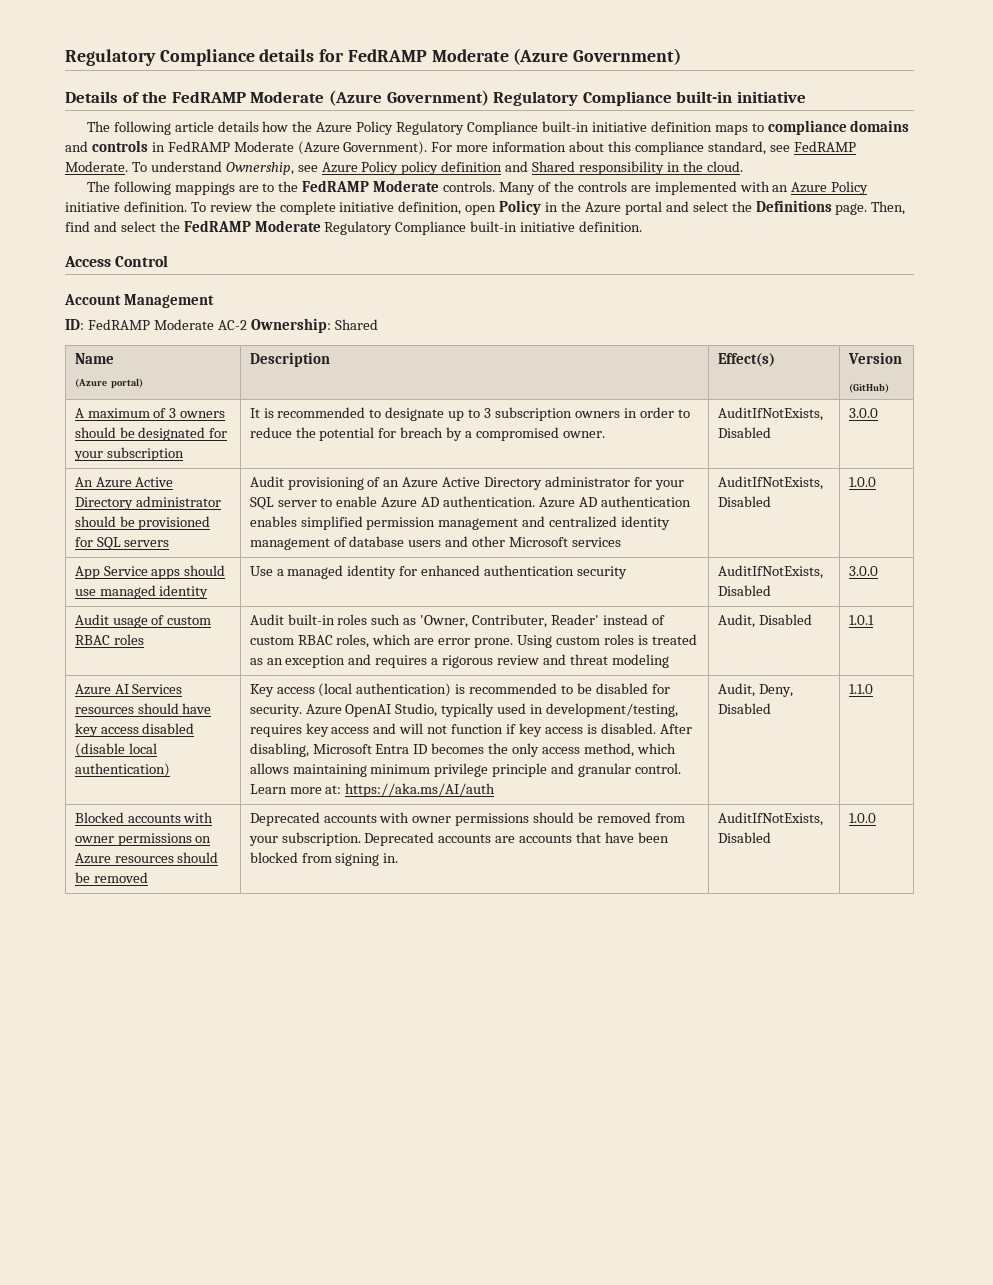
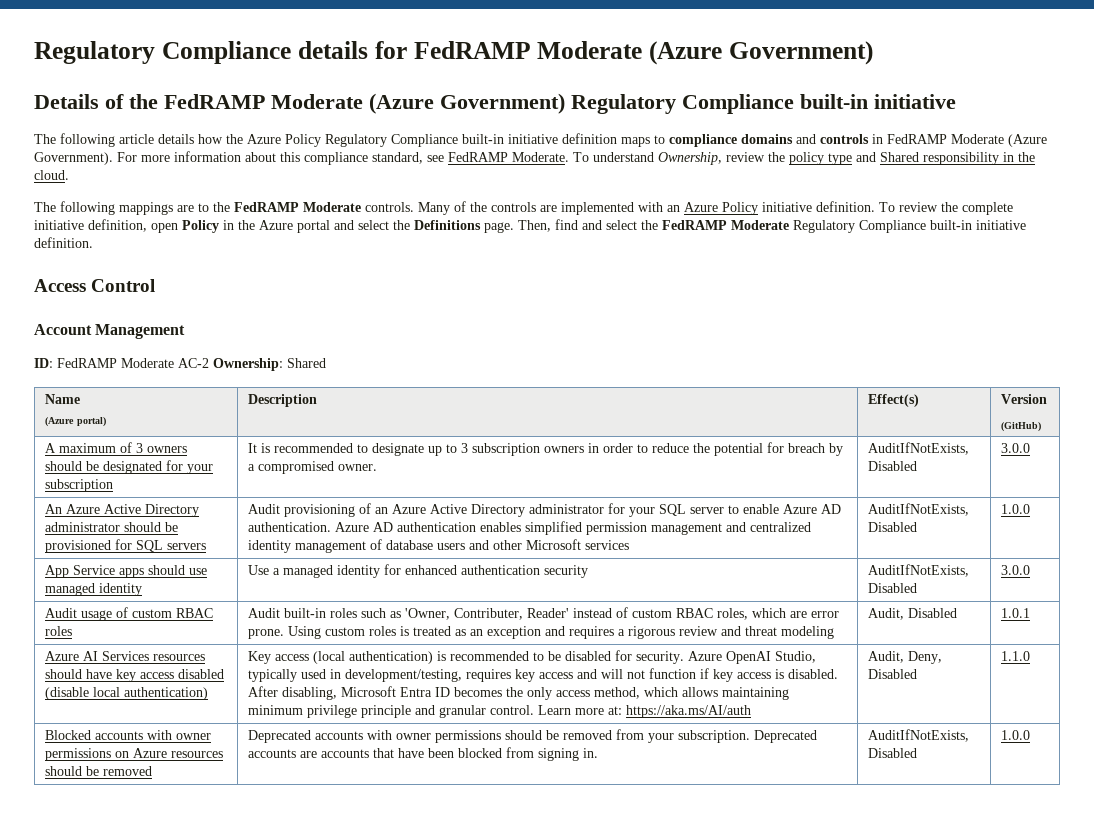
[297,161,503,175] see Azure Policy policy definition -> [726,152,852,165] review the policy type

